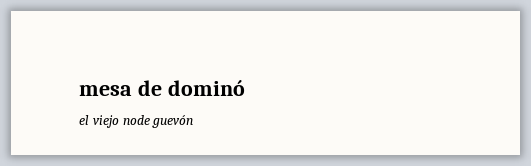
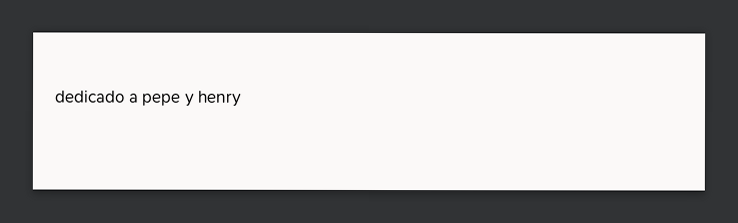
[79,80,245,96] [79,115,194,128] mesa de dominó // el viejo node guevón -> [55,90,243,107] dedicado a pepe y henry

